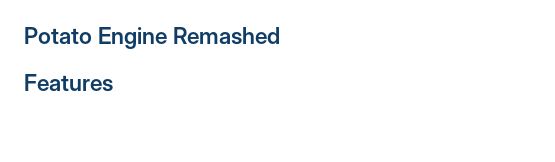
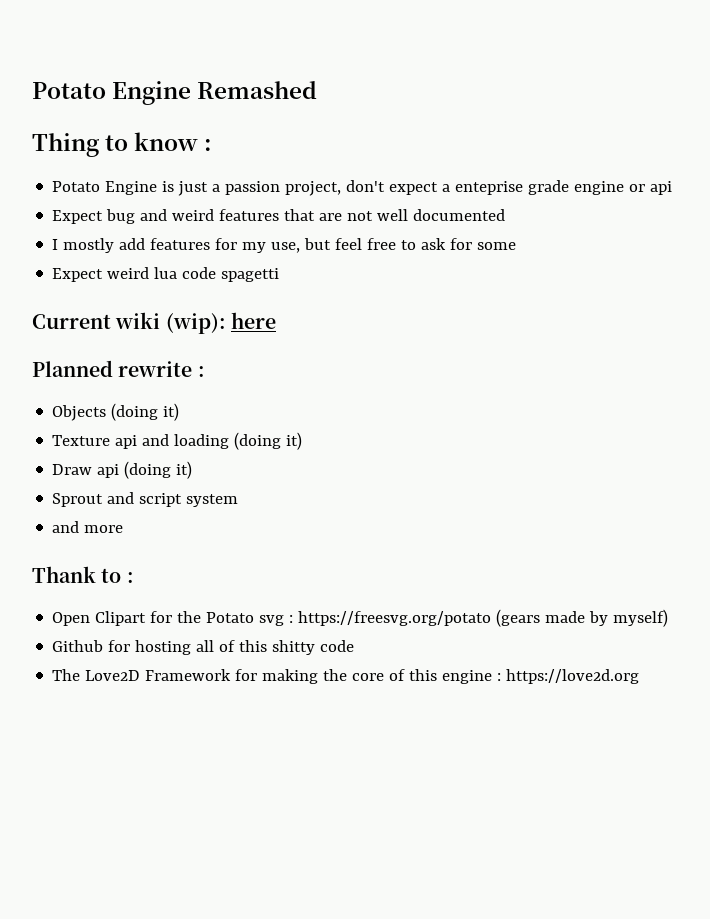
[24,74,113,92] Features -> [32,132,213,157] [52,180,673,196] [52,209,506,224] [52,238,517,253] [52,267,280,282] [32,312,276,334] [32,360,205,377] [52,403,180,421] [52,432,303,450] [52,461,193,479] [52,492,239,507] [52,521,124,533] [32,566,134,583] [52,609,669,627] [52,640,355,655] [52,669,640,684] Thing to know : // Potato Engine is just a passion project, don't expect a enteprise grade engine or api // Expect bug and weird features that are not well documented // I mostly add features for my use, but feel free to ask for some // Expect weird lua code spagetti // Current wiki (wip): here // Planned rewrite : // Objects (doing it) // Texture api and loading (doing it) // Draw api (doing it) // Sprout and script system // and more // Thank to : // Open Clipart for the Potato svg : https://freesvg.org/potato (gears made by myself) // Github for hosting all of this shitty code // The Love2D Framework for making the core of this engine : https://love2d.org

